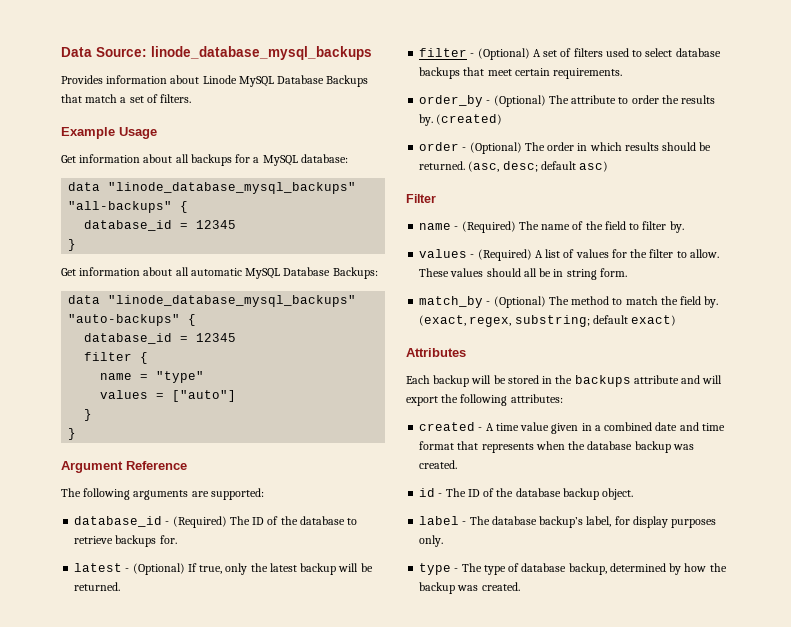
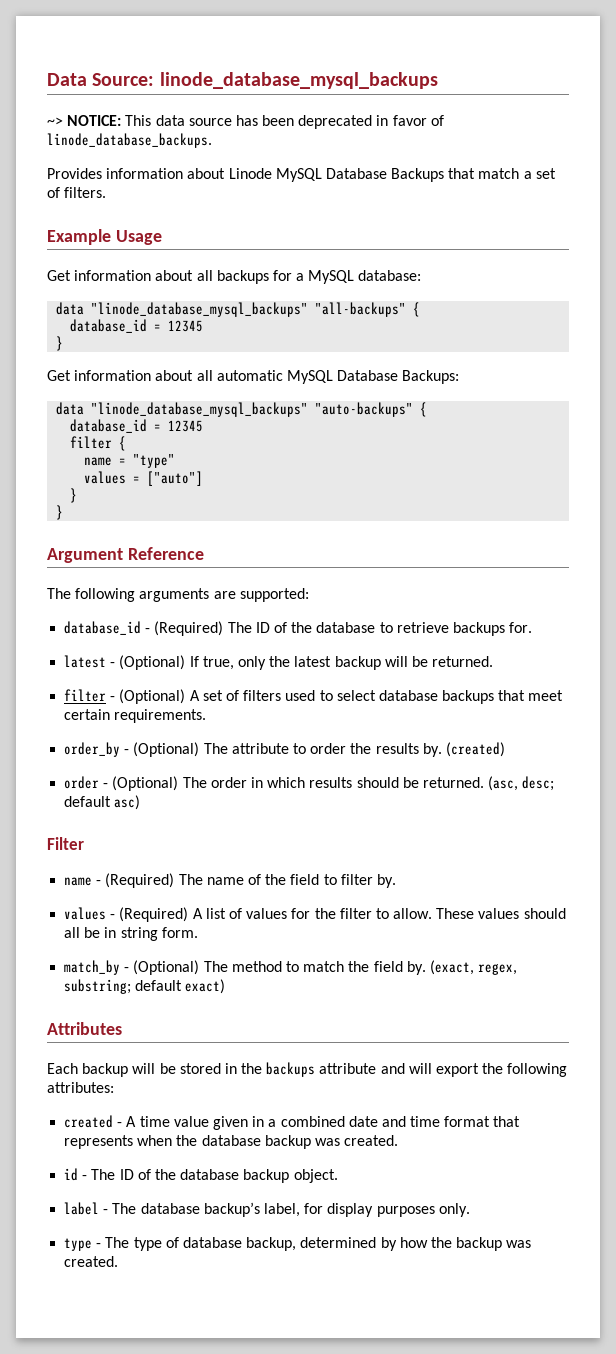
(372, 53) none -> [47,115,444,129] [47,133,212,148] // ~> NOTICE: This data source has been deprecated in favor of linode_database_backups.

